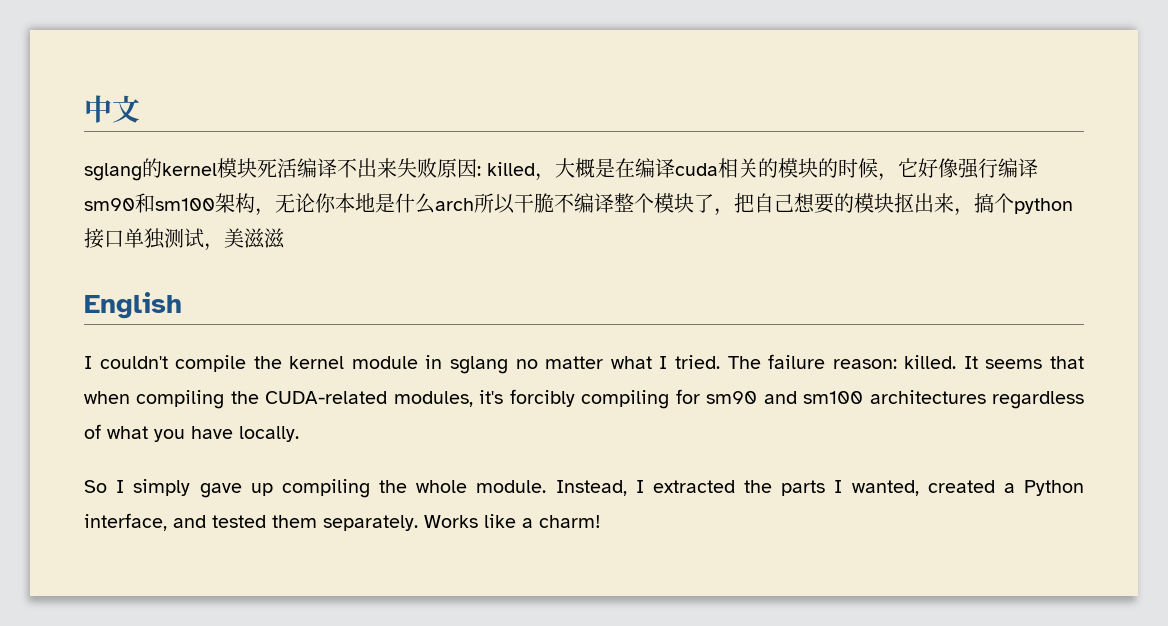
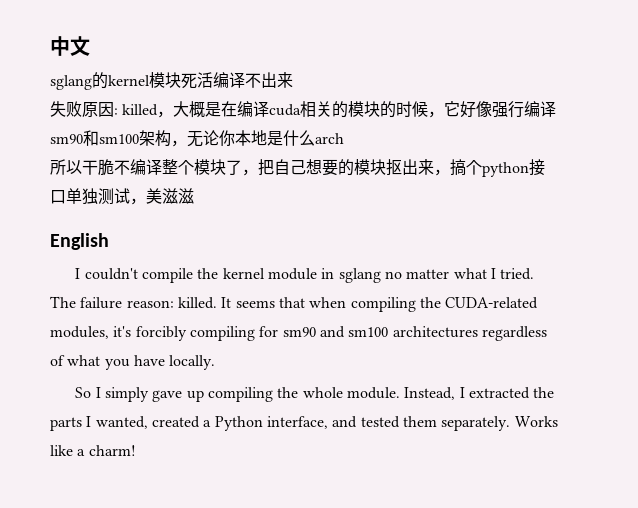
(397, 168) none -> (293, 80) //
(474, 204) none -> (344, 138) //

